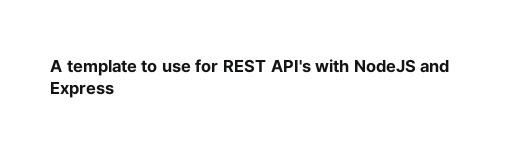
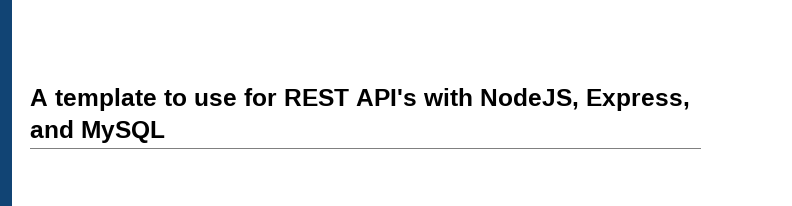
[353,59,450,73] [50,81,114,98] NodeJS and Express -> [480,88,690,111] [30,120,165,143] NodeJS, Express, and MySQL

